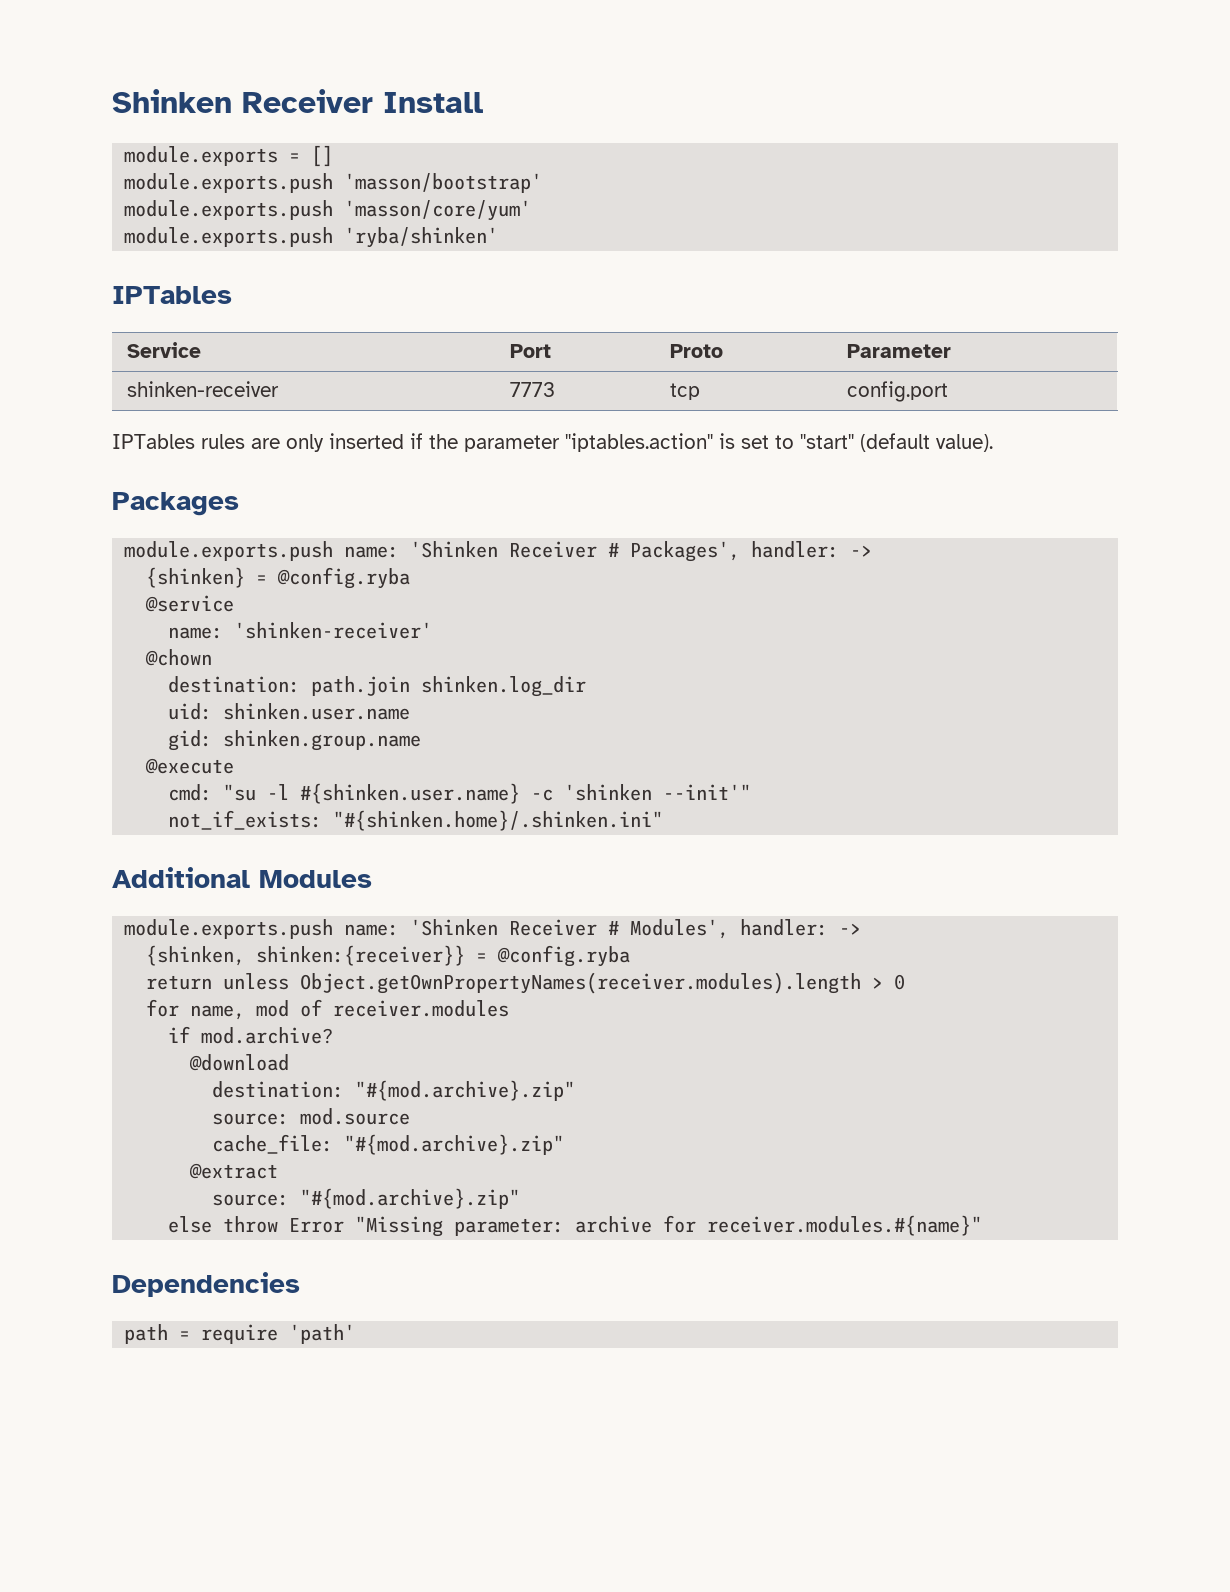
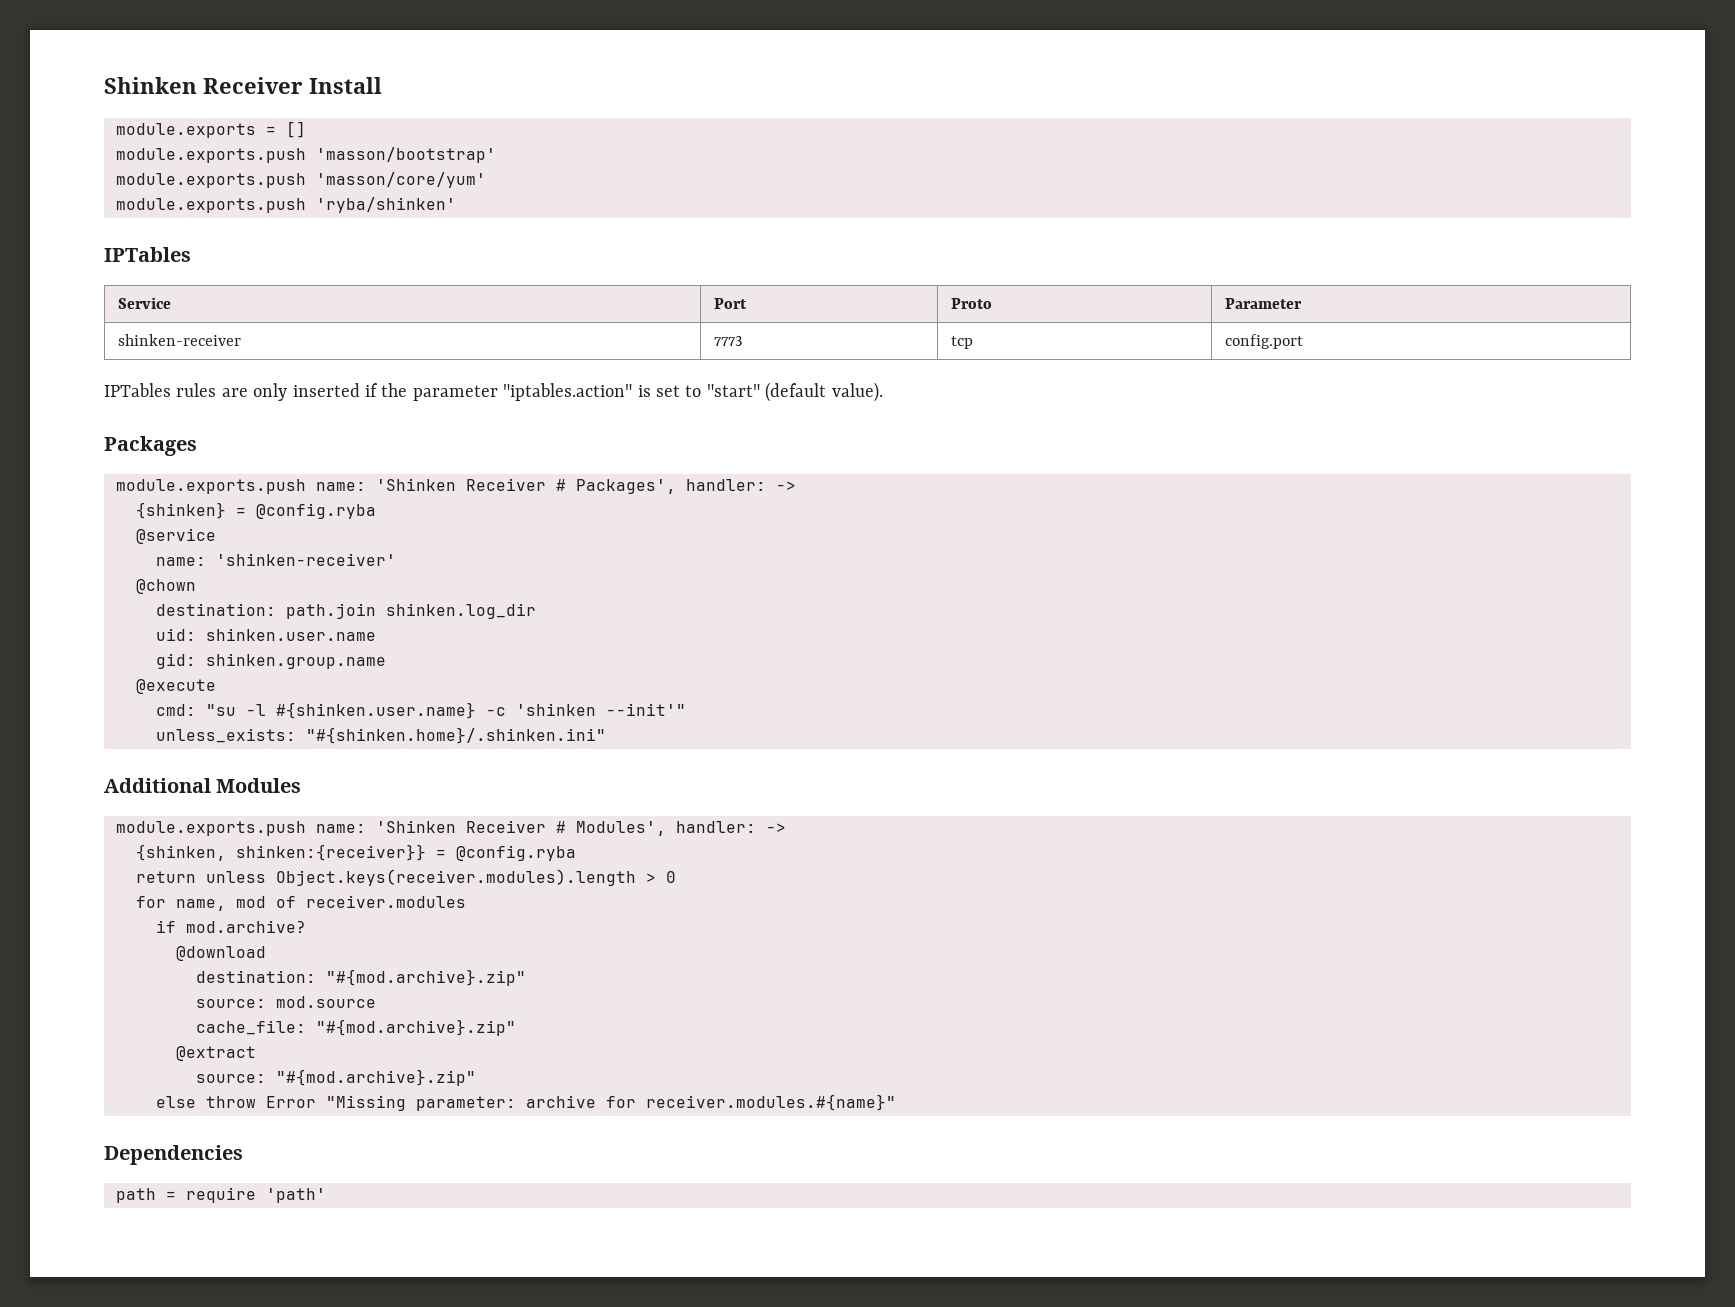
[168,810,323,830] not_if_exists: -> [156,728,296,743] unless_exists:
[300,972,862,994] Object.getOwnPropertyNames(receiver.modules).length -> [276,869,636,886] Object.keys(receiver.modules).length

